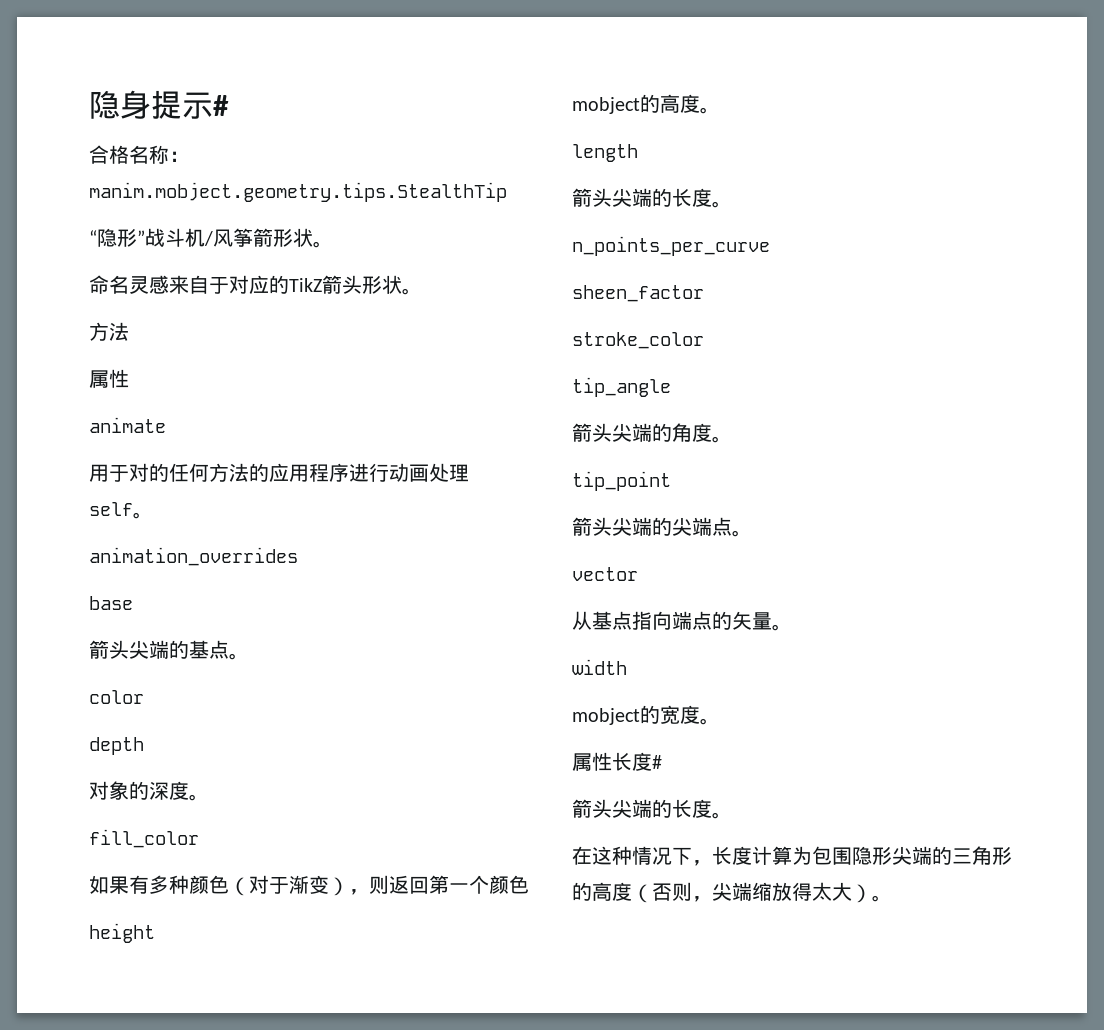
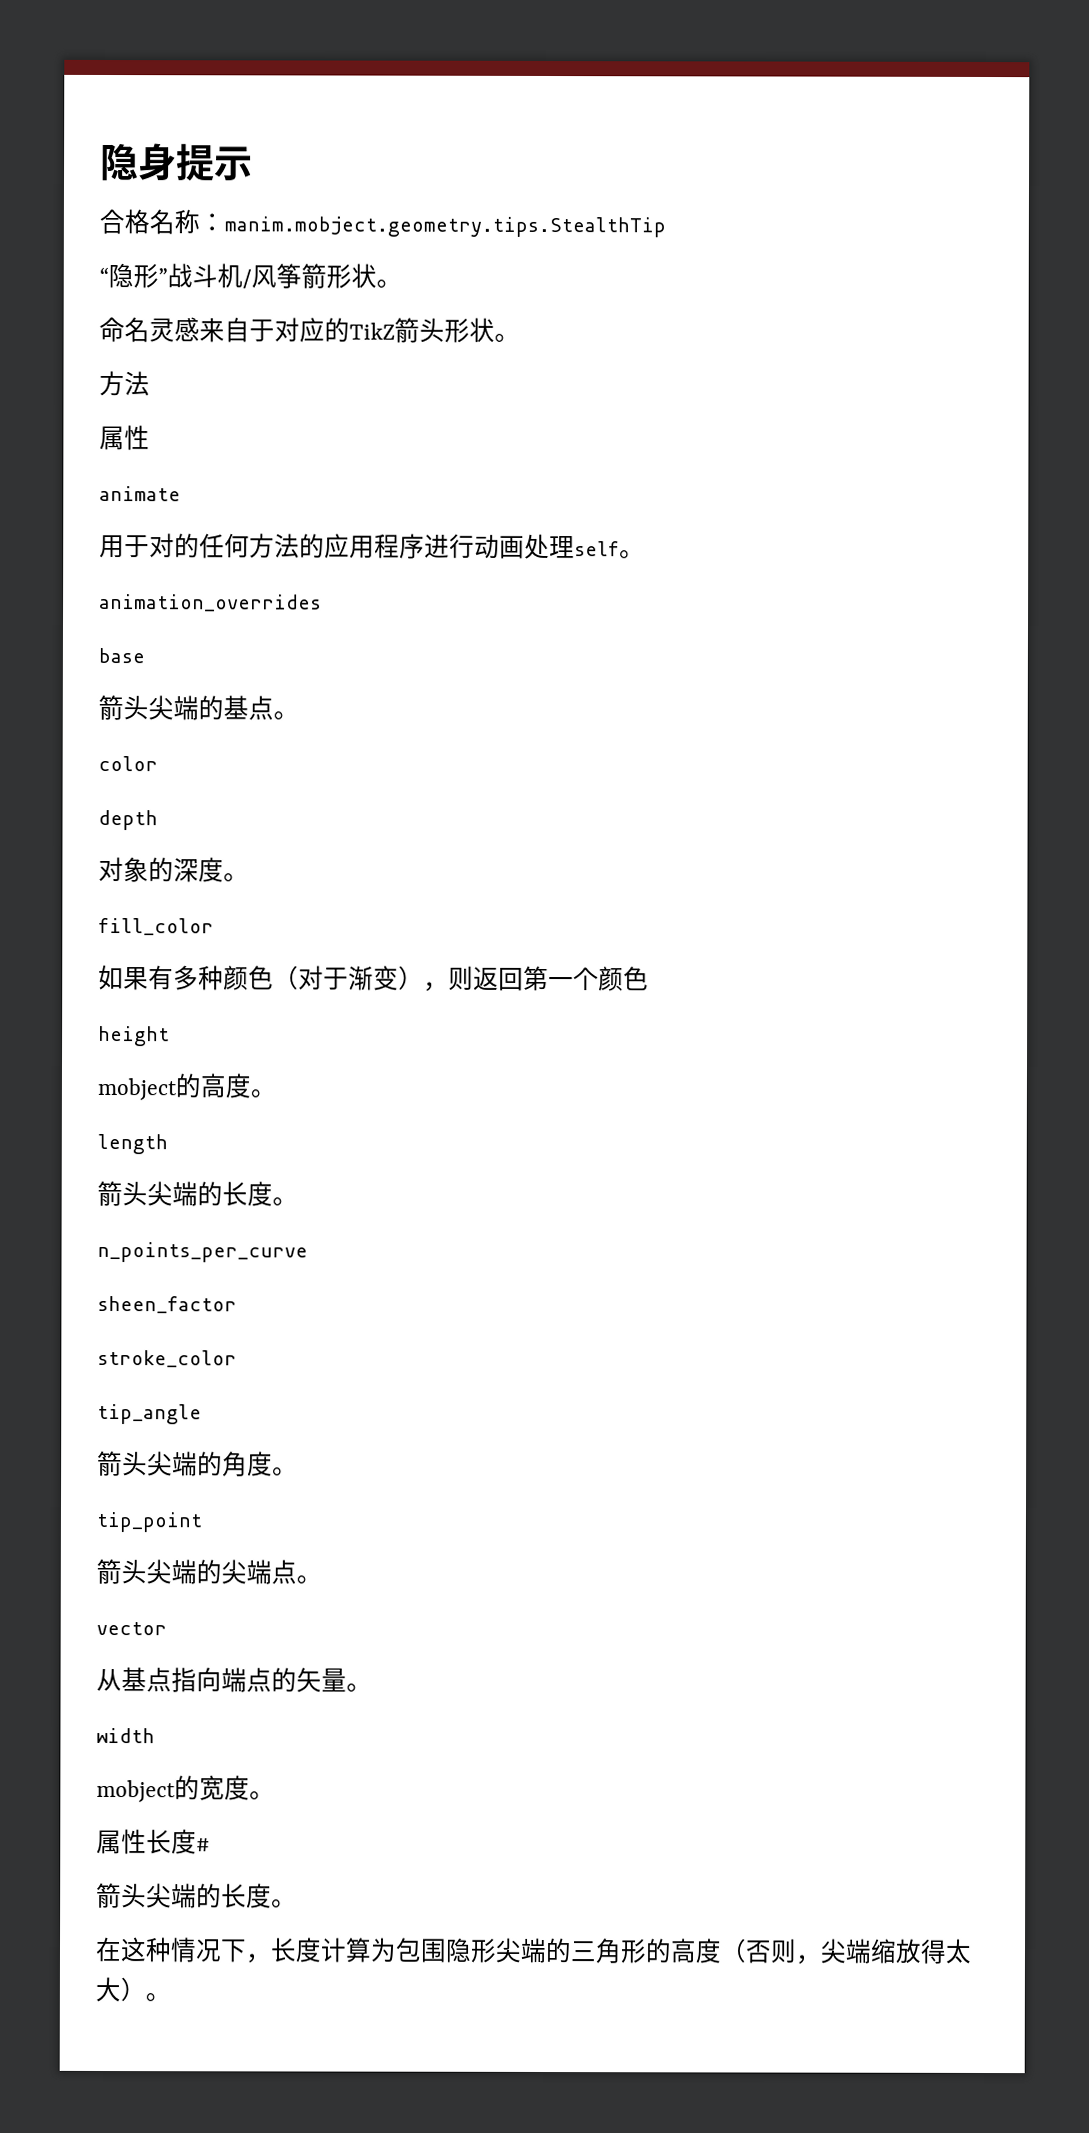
[213,95,229,116] # -> (253, 163) none

